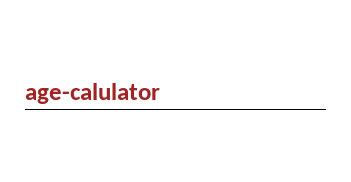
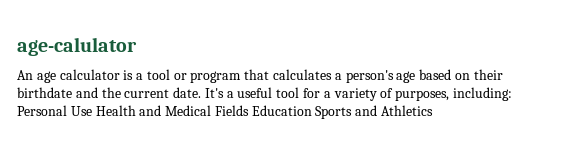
(160, 93) none -> [17,69,503,83] [17,87,512,101] [17,105,434,119] // An age calculator is a tool or program that calculates a person's age based on their birthdate and the current date. It's a useful tool for a variety of purposes, including: Personal Use Health and Medical Fields Education Sports and Athletics

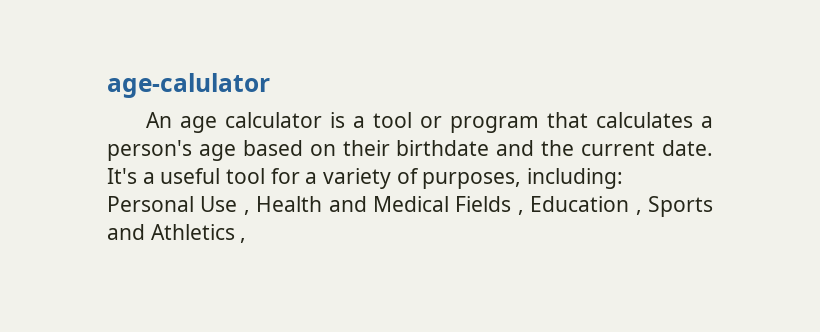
(92, 111) none -> [243,210,250,215] ,
[251,105,312,116] Education -> [517,196,642,215] , Education ,
(434, 110) none -> [240,238,247,243] ,

